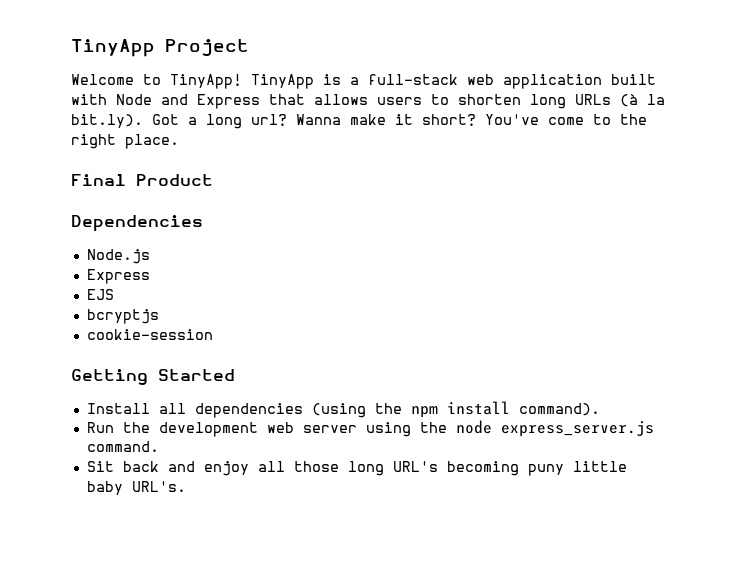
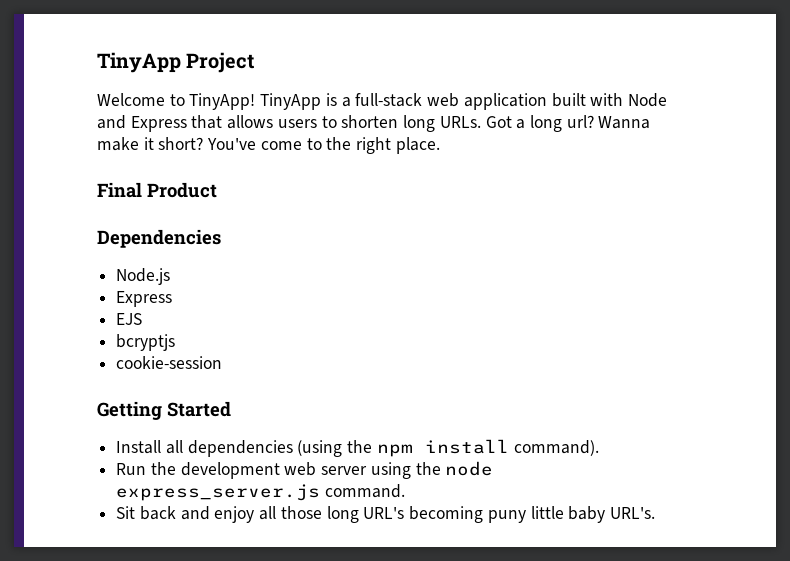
[575,94,665,107] [71,114,143,128] URLs (à la bit.ly). -> [439,116,481,128] URLs.

